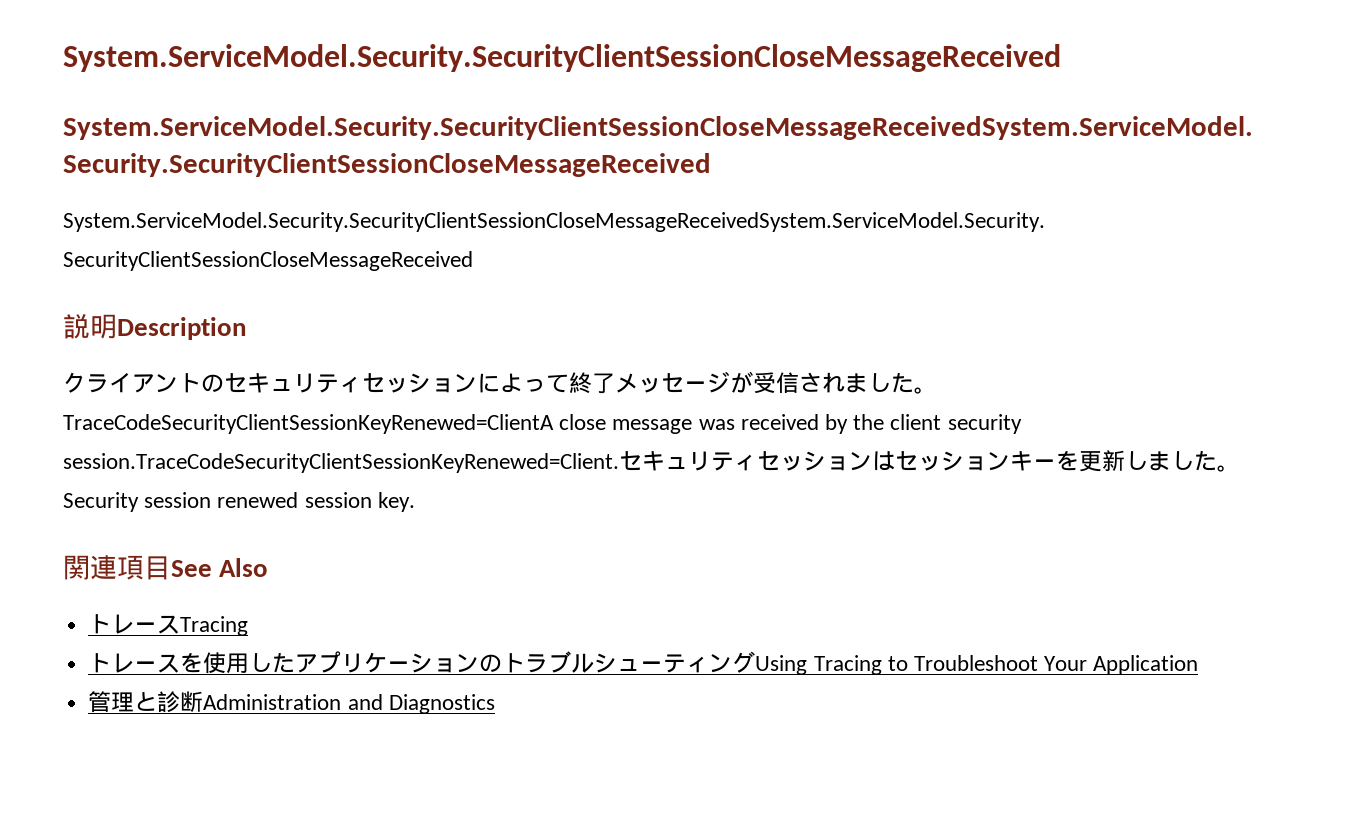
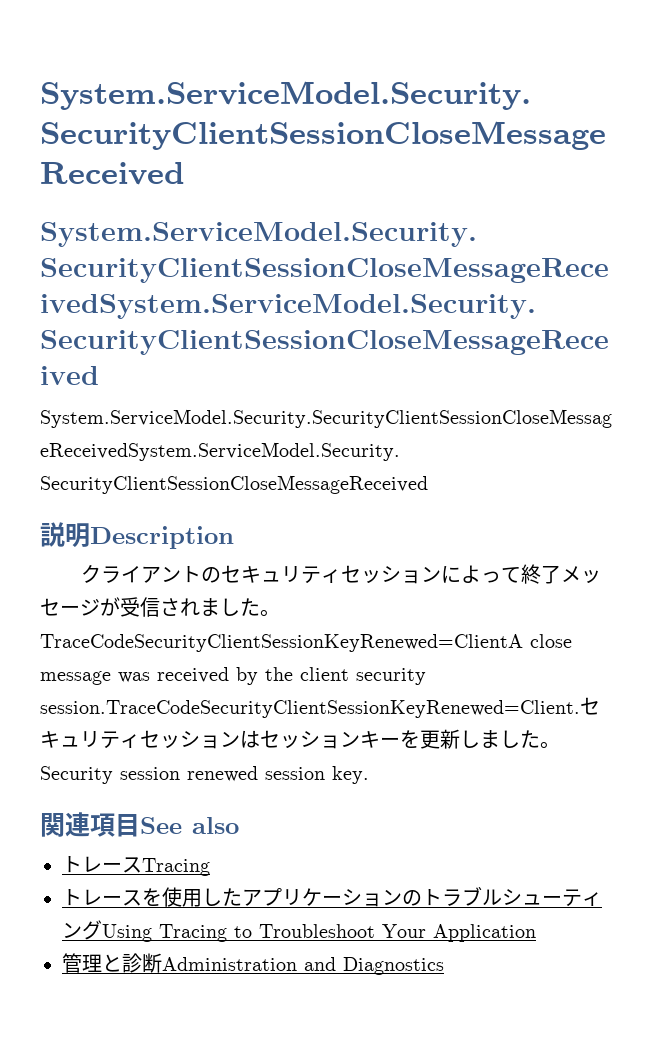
[219,558,269,577] Also -> [192,817,239,834] also

